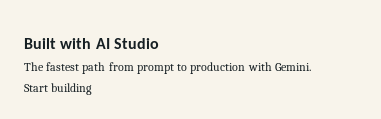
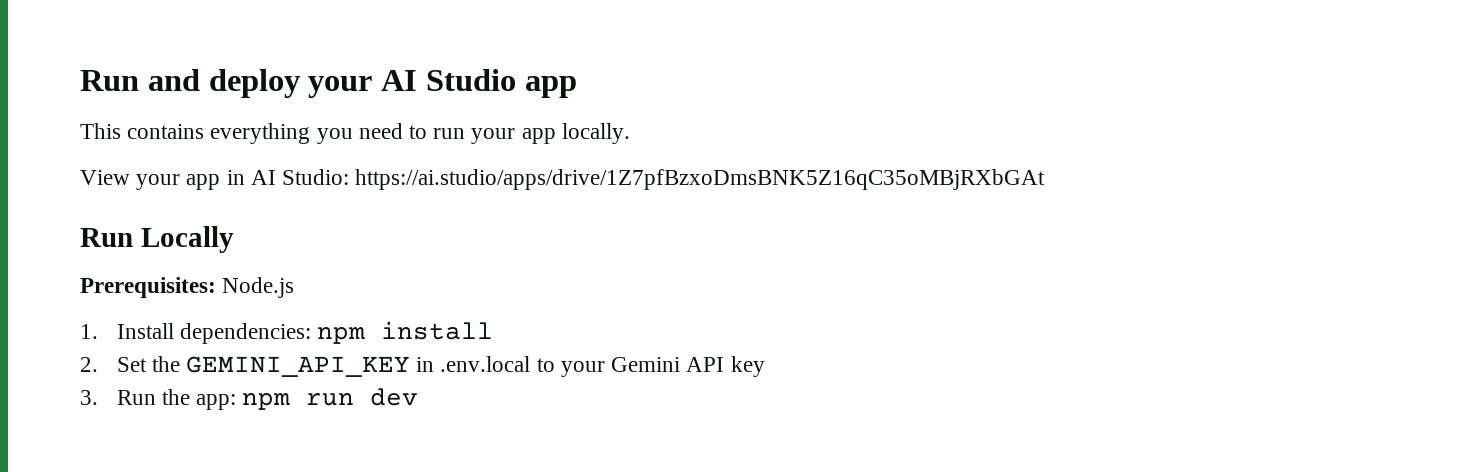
[24,38,159,49] [24,62,311,74] [24,83,93,95] Built with AI Studio // The fastest path from prompt to production with Gemini. // Start building -> [80,69,577,98] [80,123,630,144] [80,169,1046,190] [80,226,234,253] [80,277,295,298] [80,321,494,344] [80,356,765,377] [80,388,419,410] Run and deploy your AI Studio app // This contains everything you need to run your app locally. // View your app in AI Studio: https://ai.studio/apps/drive/1Z7pfBzxoDmsBNK5Z16qC35oMBjRXbGAt // Run Locally // Prerequisites: Node.js // 1. Install dependencies: npm install // 2. Set the GEMINI_API_KEY in .env.local to your Gemini API key // 3. Run the app: npm run dev

